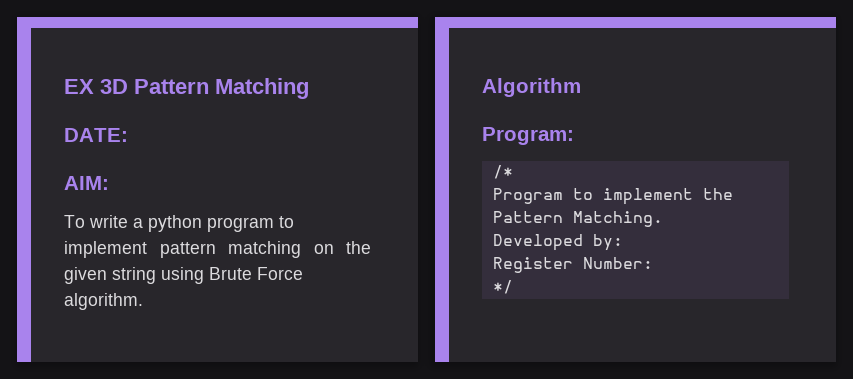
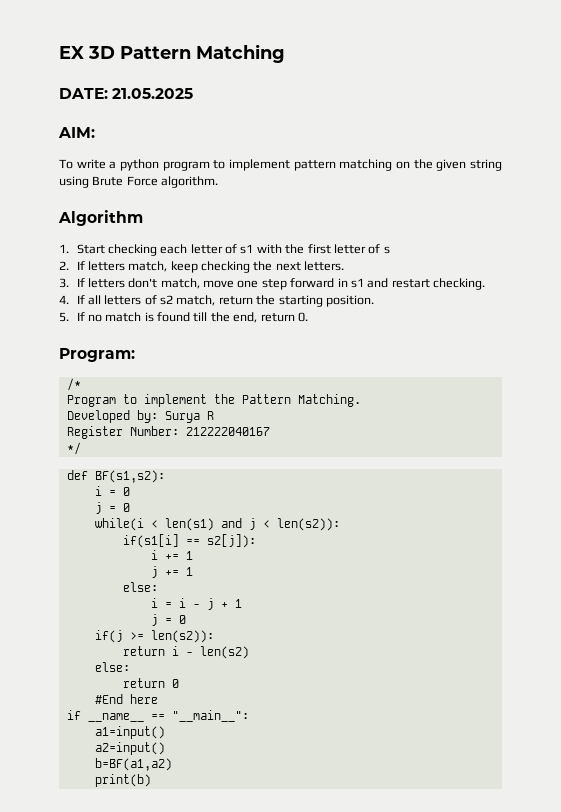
(128, 135) none -> [112,88,194,99] 21.05.2025
(581, 87) none -> [59,244,390,256] [59,261,345,273] [59,278,485,290] [59,295,374,307] [59,312,308,323] // 1. Start checking each letter of s1 with the first letter of s // 2. If letters match, keep checking the next letters. // 3. If letters don't match, move one step forward in s1 and restart checking. // 4. If all letters of s2 match, return the starting position. // 5. If no match is found till the end, return 0.
(623, 242) none -> [164,411,214,423] Surya R
(653, 263) none -> [185,427,270,436] 212222040167
(513, 287) none -> [66,470,165,483] [94,486,130,496] [94,502,130,514] [94,518,340,531] [122,534,256,548] [150,550,193,560] [150,566,193,578] [122,582,158,592] [150,598,242,610] [150,614,186,626] [94,630,214,643] [122,646,249,659] [94,662,130,672] [122,678,179,688] [94,694,158,704] [66,710,249,722] [94,726,165,739] [94,742,165,755] [94,758,172,771] [94,774,151,787] // def BF(s1,s2): // i = 0 // j = 0 // while(i < len(s1) and j < len(s2)): // if(s1[i] == s2[j]): // i += 1 // j += 1 // else: // i = i - j + 1 // j = 0 // if(j >= len(s2)): // return i - len(s2) // else: // return 0 // #End here // if __name__ == "__main__": // a1=input() // a2=input() // b=BF(a1,a2) // print(b)

